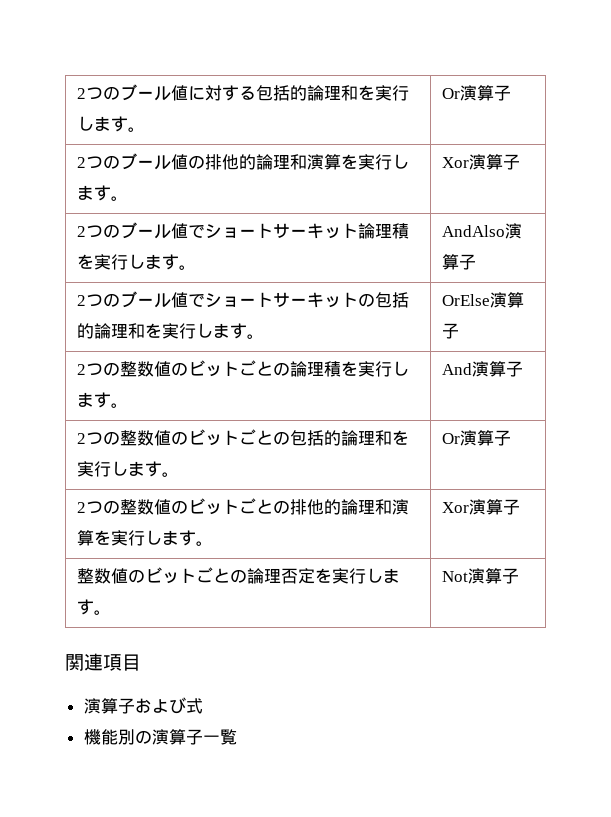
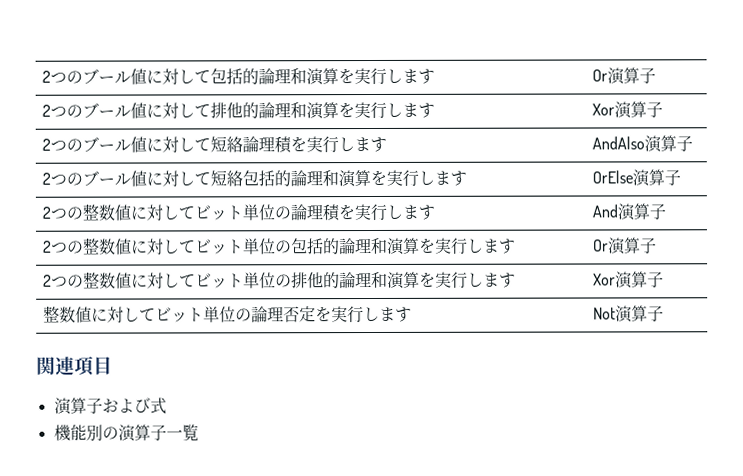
[76,84,409,101] [76,116,145,132] 2つのブール値に対する包括的論理和を実行します。 -> [42,67,436,86] 2つのブール値に対して包括的論理和演算を実行します
[187,154,409,170] [76,185,128,201] [441,154,520,170] [76,222,409,239] [76,254,196,270] [441,223,522,239] [441,254,476,270] [76,291,409,308] [76,323,264,339] [441,292,524,308] [441,323,459,339] [76,360,409,377] [76,392,128,408] [441,361,523,377] [76,429,409,446] [76,461,179,477] [441,430,511,446] [76,498,409,515] [76,530,213,546] の排他的論理和演算を実行します。 | Xor演算子 // 2つのブール値でショートサーキット論理積を実行します。 | AndAlso演算子 // 2つのブール値でショートサーキットの包括的論理和を実行します。 | OrElse演算子 // 2つの整数値のビットごとの論理積を実行します。 | And演算子 // 2つの整数値のビットごとの包括的論理和を実行します。 | Or演算子 // 2つの整数値のビットごとの排他的論理和演算を実行します。 -> [146,101,436,120] [592,101,664,119] [42,136,388,154] [592,135,694,153] [42,169,468,188] [592,169,682,187] [42,203,436,222] [592,203,667,221] [43,237,517,255] [593,237,658,255] [43,271,517,289] に対して排他的論理和演算を実行します | Xor演算子 // 2つのブール値に対して短絡論理積を実行します | AndAlso演算子 // 2つのブール値に対して短絡包括的論理和演算を実行します | OrElse演算子 // 2つの整数値に対してビット単位の論理積を実行します | And演算子 // 2つの整数値に対してビット単位の包括的論理和演算を実行します | Or演算子 // 2つの整数値に対してビット単位の排他的論理和演算を実行します
[127,567,230,584] のビットごと -> [91,306,237,323] に対してビット単位
[93,610,111,615] 。 -> (413, 314) none

